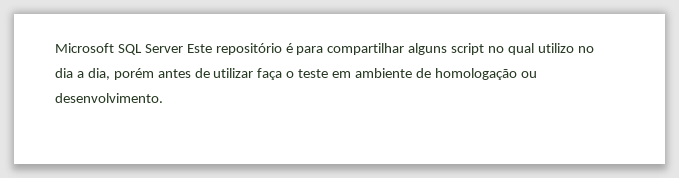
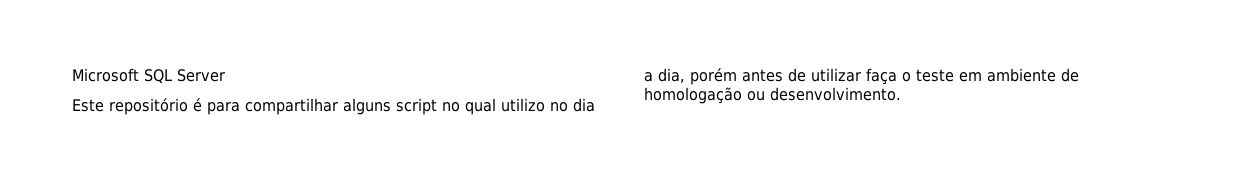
(183, 48) none -> (225, 75) //

